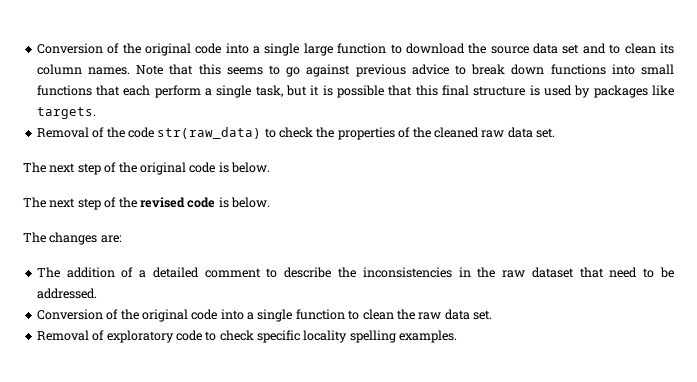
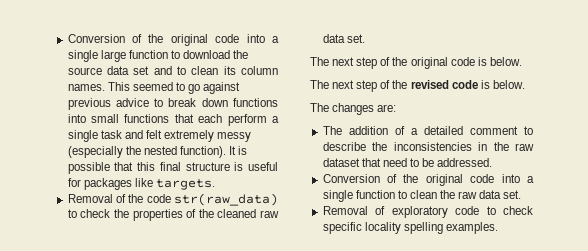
[136,64,263,75] Note that this seems -> [107,82,173,91] This seemed
[255,85,320,97] task, but it -> [100,130,252,142] [67,146,237,158] task and felt extremely messy (especially the nested function). It
[544,85,591,98] used by -> [247,162,278,171] [67,178,81,187] useful for

